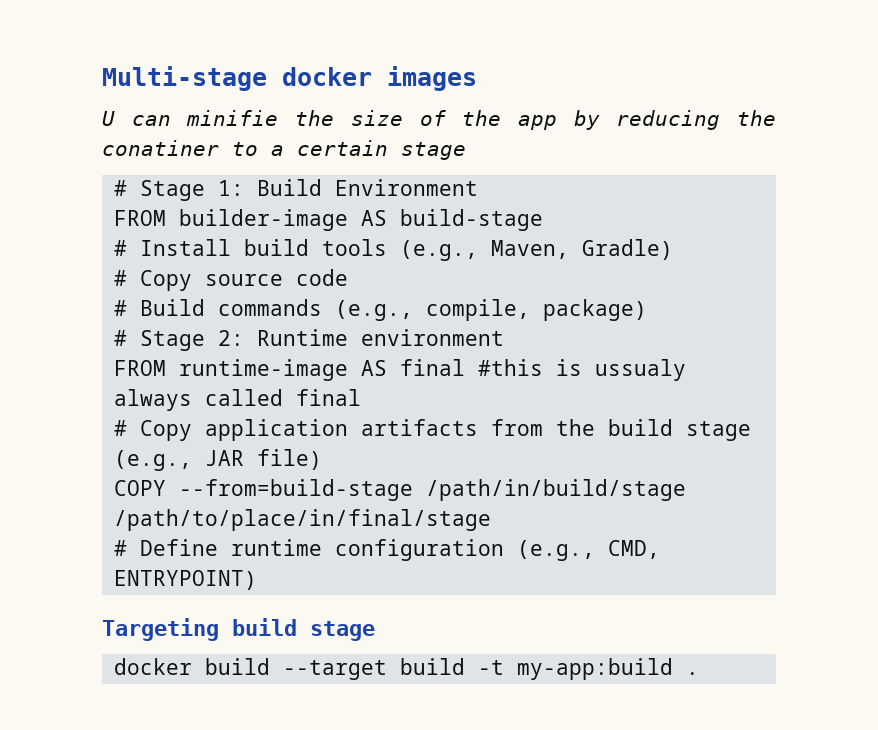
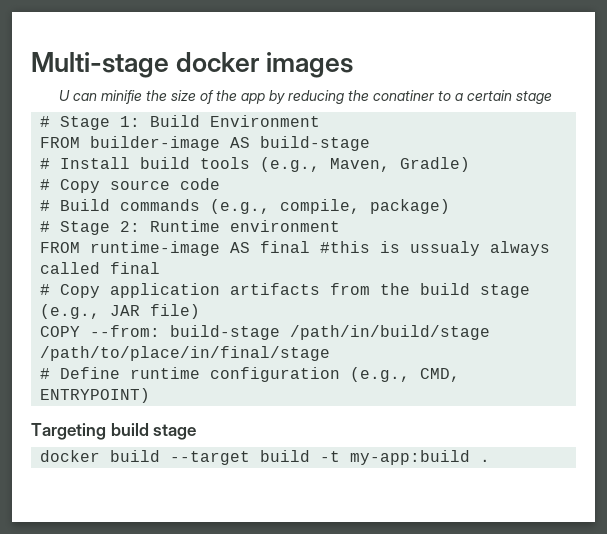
[179,479,414,501] --from=build-stage -> [89,325,280,340] --from: build-stage

